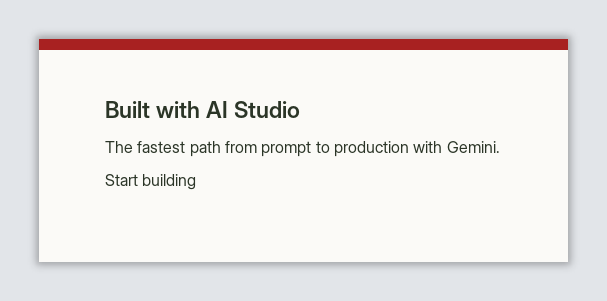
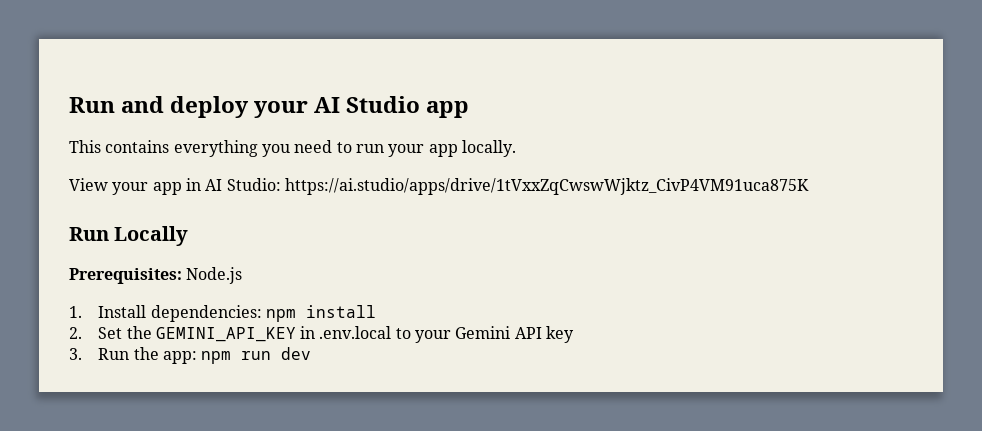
[105,101,301,118] [105,141,500,157] [105,174,197,190] Built with AI Studio // The fastest path from prompt to production with Gemini. // Start building -> [69,96,470,118] [69,140,516,157] [69,178,809,195] [69,226,189,246] [69,267,243,284] [69,305,376,322] [69,326,575,343] [69,347,312,364] Run and deploy your AI Studio app // This contains everything you need to run your app locally. // View your app in AI Studio: https://ai.studio/apps/drive/1tVxxZqCwswWjktz_CivP4VM91uca875K // Run Locally // Prerequisites: Node.js // 1. Install dependencies: npm install // 2. Set the GEMINI_API_KEY in .env.local to your Gemini API key // 3. Run the app: npm run dev

